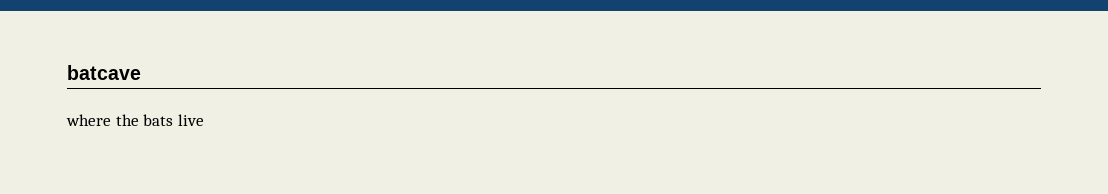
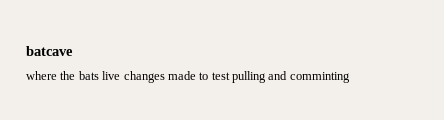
(204, 120) none -> [123,71,350,83] changes made to test pulling and comminting

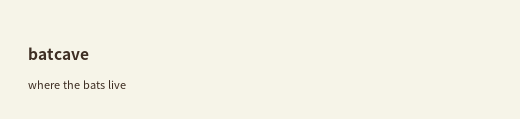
[123,71,350,83] changes made to test pulling and comminting -> (126, 84) none

